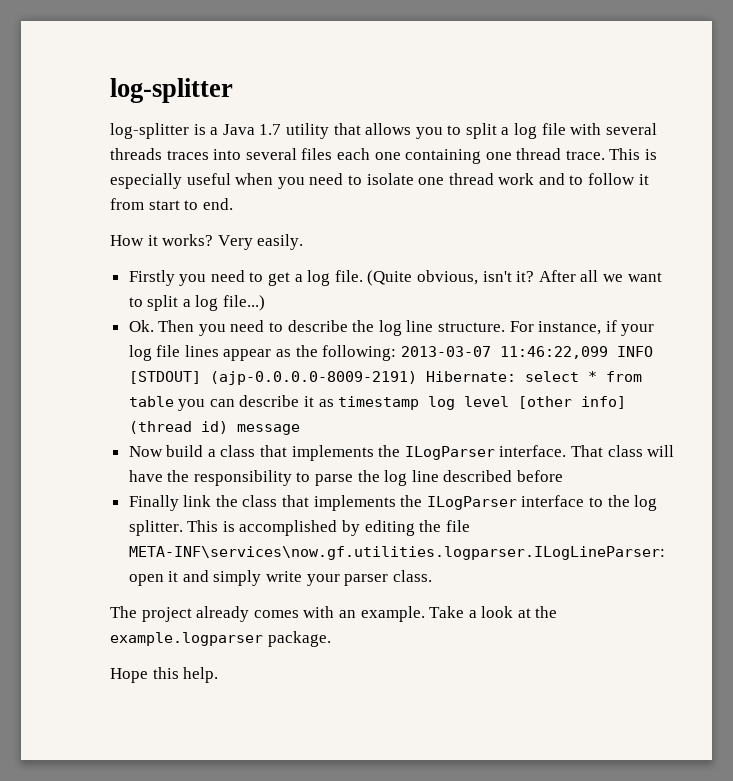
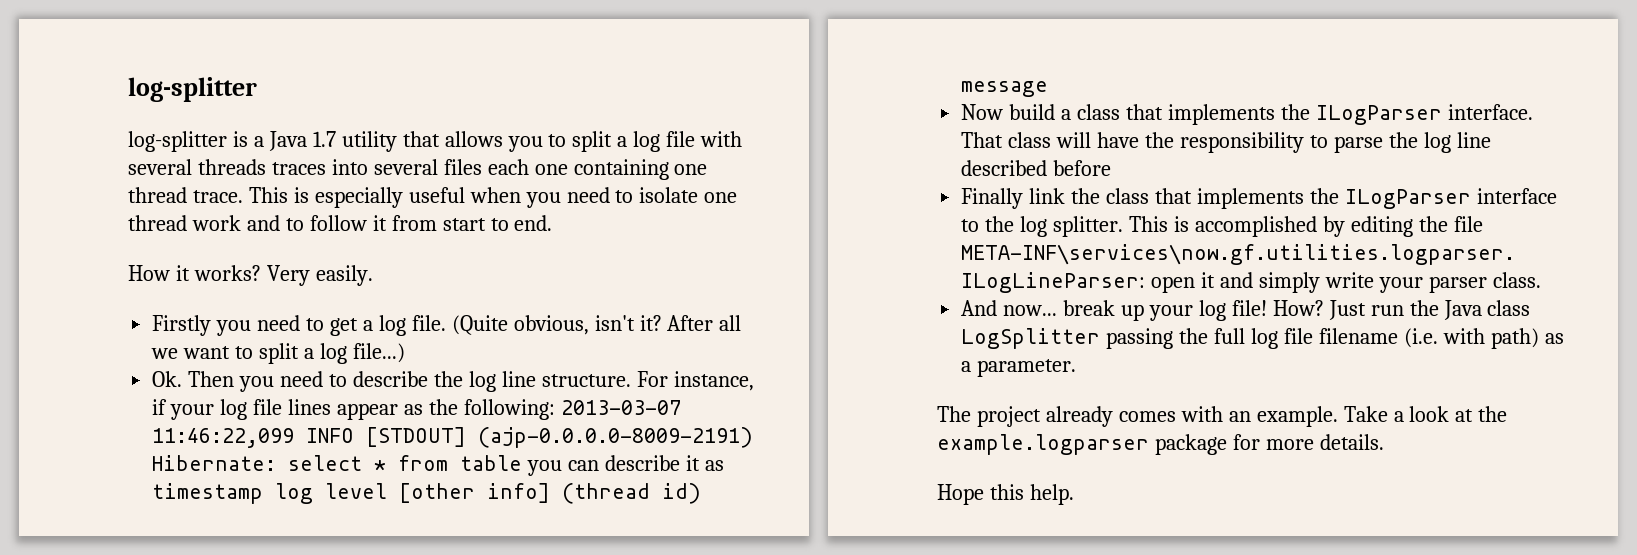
(432, 576) none -> [961,300,1531,321] [961,328,1564,349] [961,359,1077,377] // And now... break up your log file! How? Just run the Java class LogSplitter passing the full log file filename (i.e. with path) as a parameter.
[267,631,331,647] package. -> [1154,434,1384,455] package for more details.

